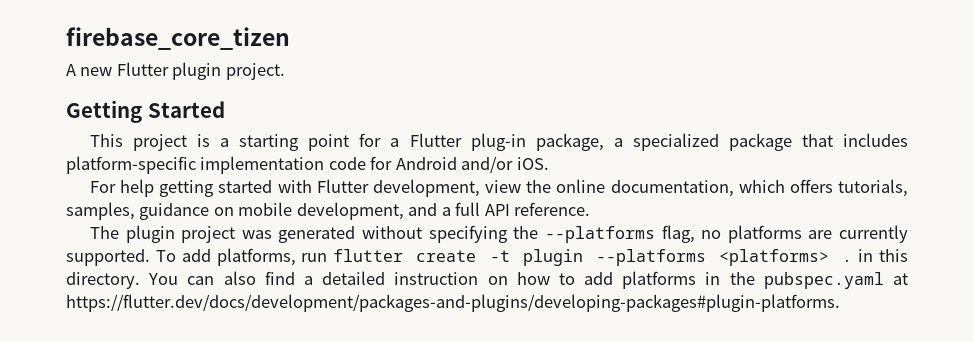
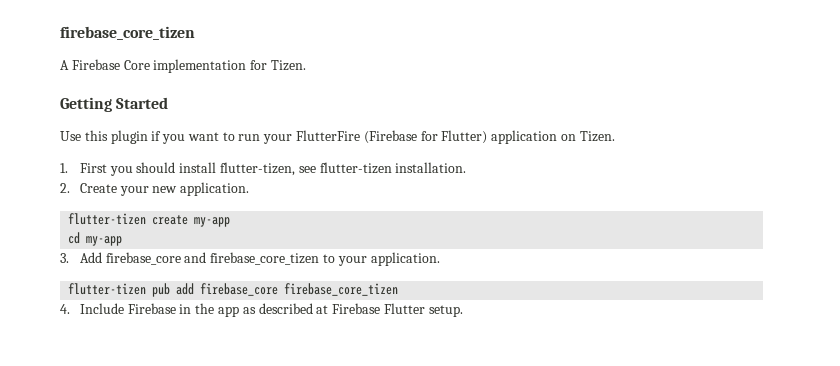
[80,62,285,80] [66,100,225,123] [89,133,908,151] [66,156,549,174] [89,179,908,197] [66,202,591,220] [89,225,908,243] [66,248,908,266] [66,271,908,289] [66,294,840,312] new Flutter plugin project. // Getting Started // This project is a starting point for a Flutter plug-in package, a specialized package that includes platform-specific implementation code for Android and/or iOS. // For help getting started with Flutter development, view the online documentation, which offers tutorials, samples, guidance on mobile development, and a full API reference. // The plugin project was generated without specifying the --platforms flag, no platforms are currently supported. To add platforms, run flutter create -t plugin --platforms <platforms> . in this directory. You can also find a detailed instruction on how to add platforms in the pubspec.yaml at https://flutter.dev/docs/development/packages-and-plugins/developing-packages#plugin-platforms. -> [71,59,306,73] [60,97,169,112] [60,130,615,144] [60,162,467,176] [60,182,250,196] [68,213,231,227] [68,232,123,246] [60,252,440,266] [68,283,399,297] [60,303,463,317] Firebase Core implementation for Tizen. // Getting Started // Use this plugin if you want to run your FlutterFire (Firebase for Flutter) application on Tizen. // 1. First you should install flutter-tizen, see flutter-tizen installation. // 2. Create your new application. // flutter-tizen create my-app // cd my-app // 3. Add firebase_core and firebase_core_tizen to your application. // flutter-tizen pub add firebase_core firebase_core_tizen // 4. Include Firebase in the app as described at Firebase Flutter setup.

